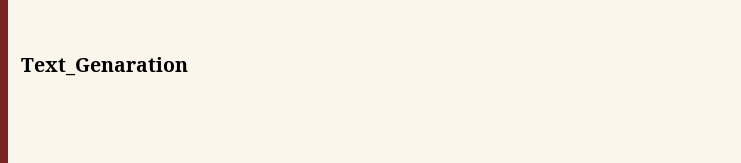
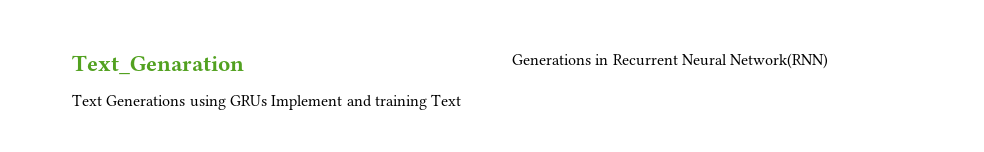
(188, 66) none -> [72,94,462,110] [512,53,829,69] // Text Generations using GRUs Implement and training Text Generations in Recurrent Neural Network(RNN)

